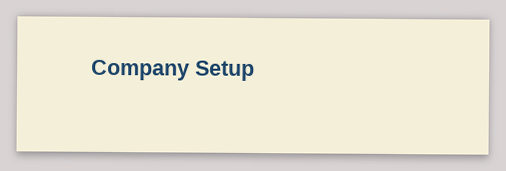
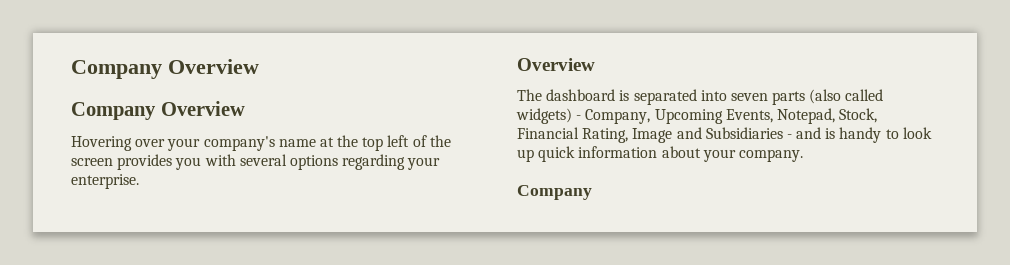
[91,59,255,82] Company Setup -> [71,59,259,79] [71,101,245,120] [71,135,451,151] [71,154,441,170] [71,174,139,189] [517,58,595,71] [517,89,884,105] [516,108,878,124] [517,127,932,143] [517,146,803,162] [517,185,592,200] Company Overview // Company Overview // Hovering over your company's name at the top left of the screen provides you with several options regarding your enterprise. // Overview // The dashboard is separated into seven parts (also called widgets) - Company, Upcoming Events, Notepad, Stock, Financial Rating, Image and Subsidiaries - and is handy to look up quick information about your company. // Company

